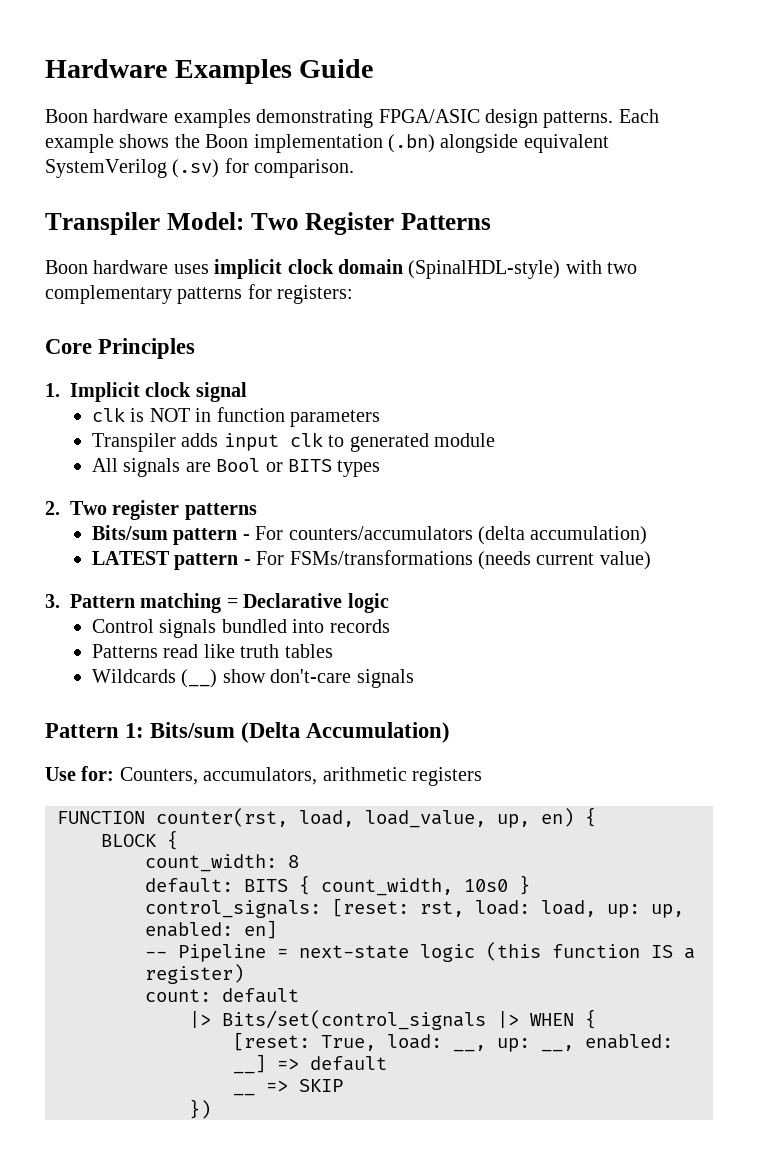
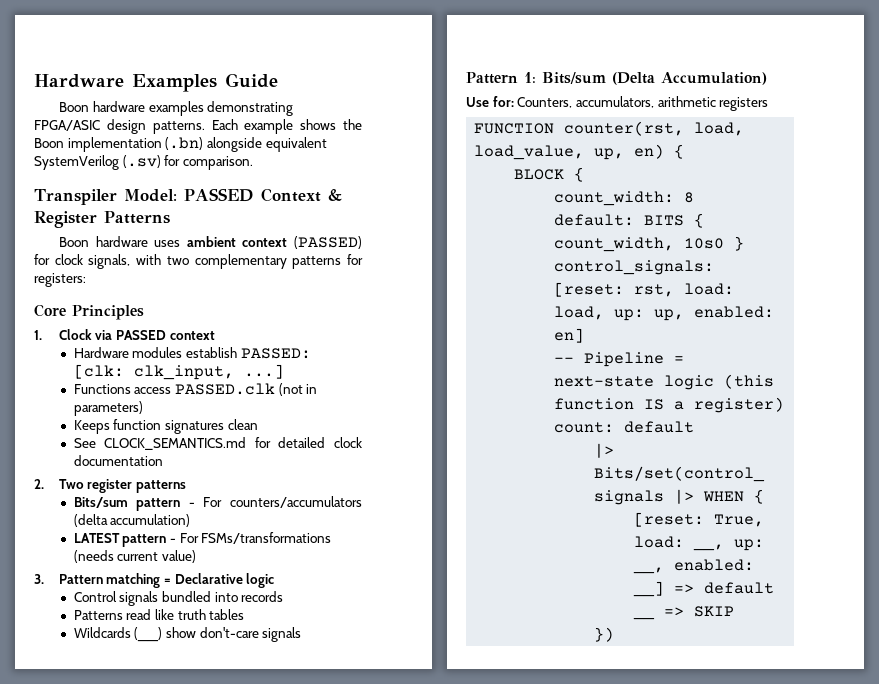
[250,213,299,230] Two -> [183,188,342,202] PASSED Context &
[214,259,561,279] implicit clock domain (SpinalHDL-style) -> [186,236,362,249] [34,254,131,269] ambient context (PASSED) for clock signals,
[70,382,247,402] [91,407,380,427] [91,432,495,452] [91,458,381,477] Implicit clock signal // clk is NOT in function parameters // Transpiler adds input clk to generated module // All signals are Bool or BITS types -> [58,329,215,340] [73,347,311,359] [73,364,284,380] [73,383,318,396] [73,401,143,416] [73,419,258,434] [73,437,362,450] [73,455,163,466] Clock via PASSED context // Hardware modules establish PASSED: [clk: clk_input, ...] // Functions access PASSED.clk (not in parameters) // Keeps function signatures clean // See CLOCK_SEMANTICS.md for detailed clock documentation

